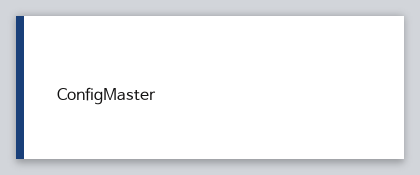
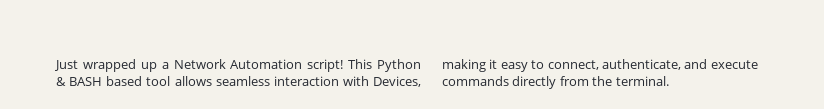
[57,87,156,105] ConfigMaster -> [54,59,421,72] [56,76,421,87] [442,59,758,72] [442,76,669,89] Just wrapped up a Network Automation script! This Python & BASH based tool allows seamless interaction with Devices, making it easy to connect, authenticate, and execute commands directly from the terminal.

